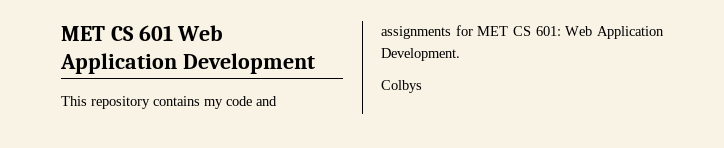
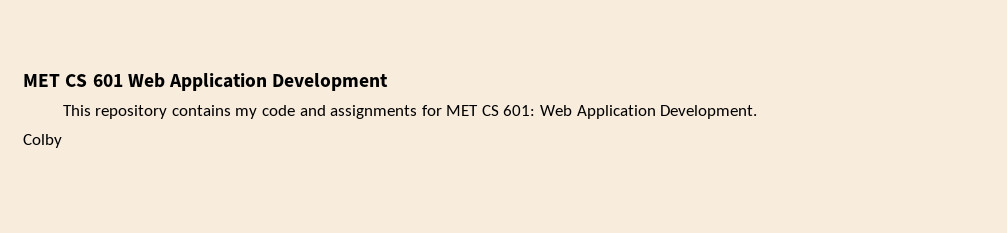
[381,80,422,93] Colbys -> [23,134,62,148] Colby

